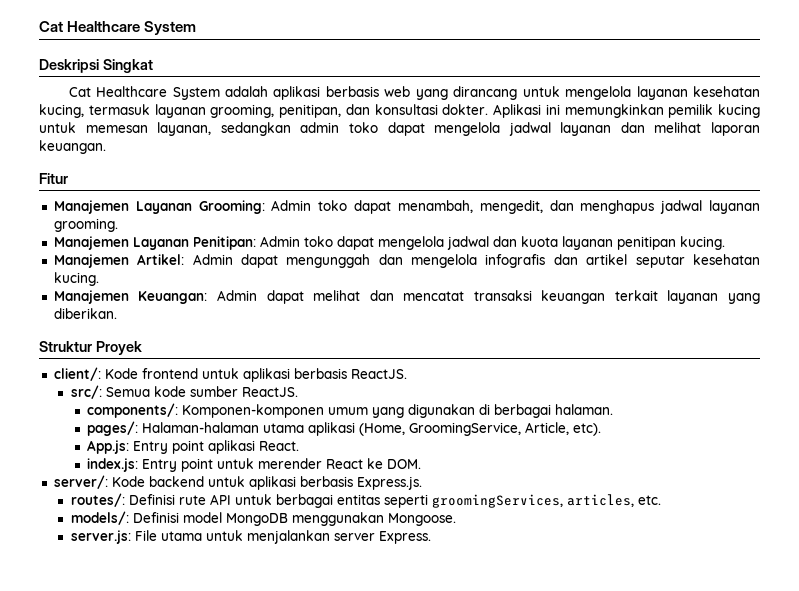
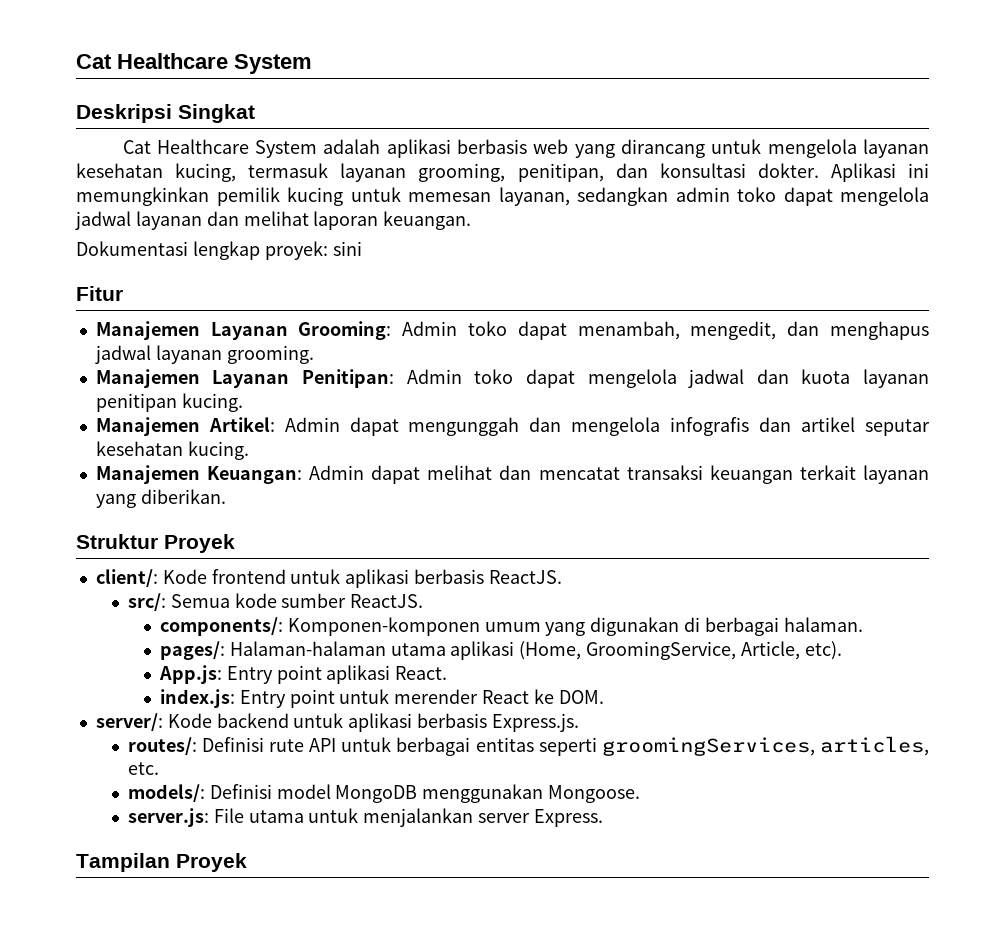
(106, 147) none -> [76,241,362,260] // Dokumentasi lengkap proyek: sini
(431, 537) none -> [76,853,247,872] // Tampilan Proyek

